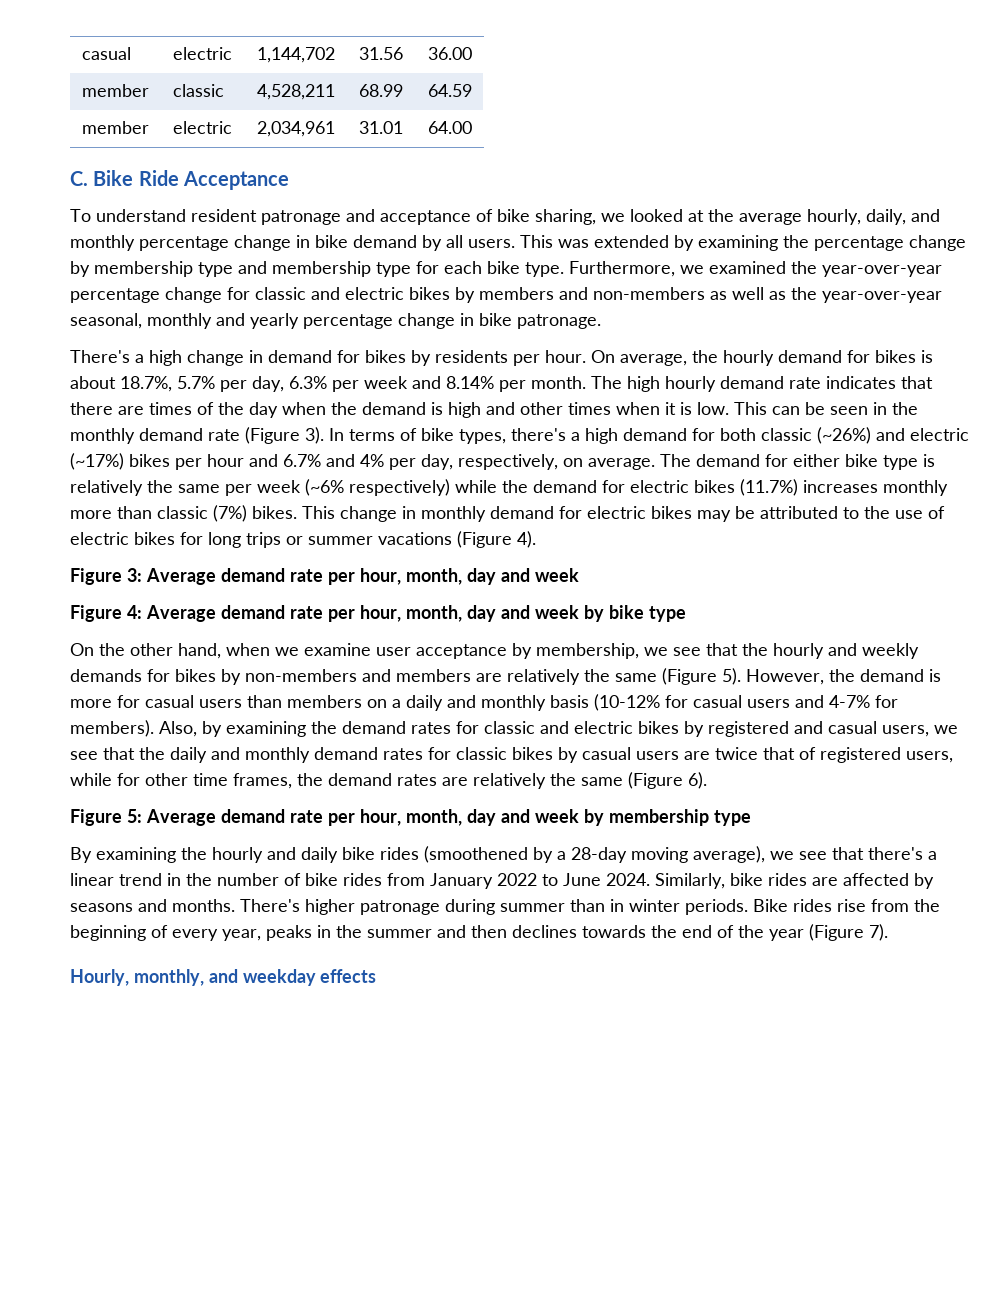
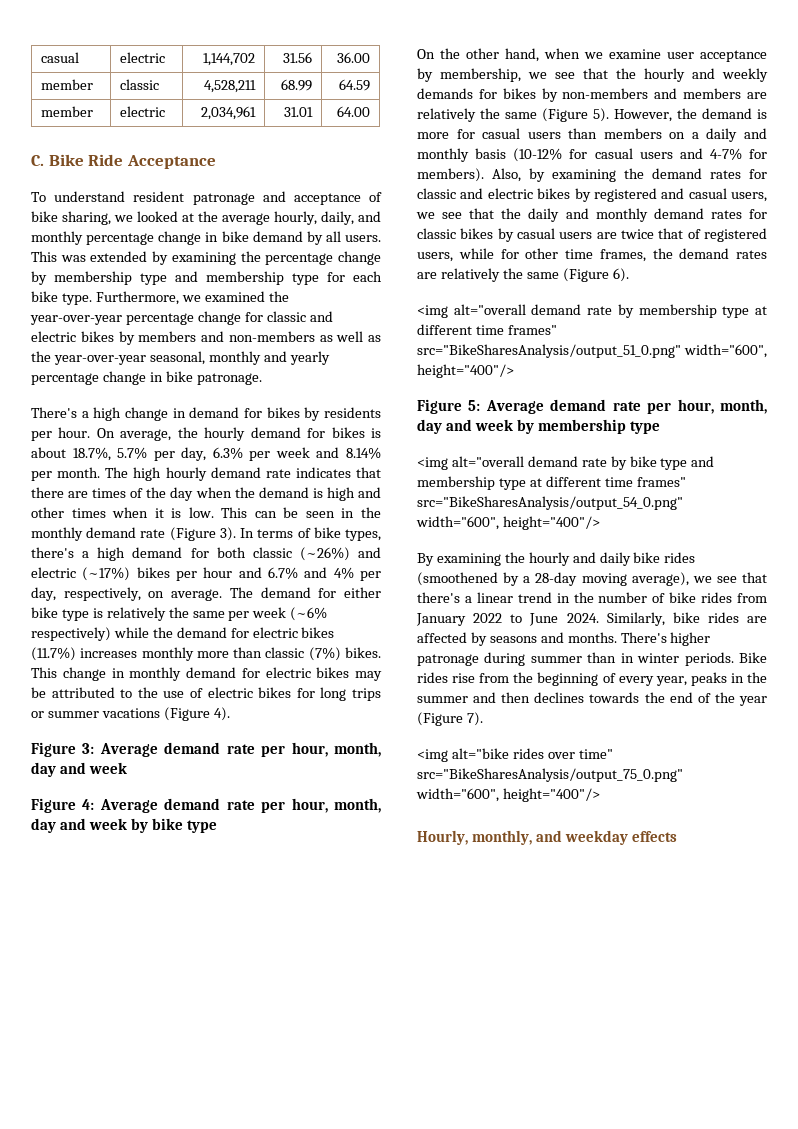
(707, 780) none -> [417,304,767,318] [417,324,557,335] [417,344,767,358] [417,364,514,378] // <img alt="overall demand rate by membership type at different time frames" src="BikeSharesAnalysis/output_51_0.png" width="600", height="400"/>
(751, 818) none -> [417,456,715,470] [417,476,686,490] [417,496,683,510] [416,516,600,530] // <img alt="overall demand rate by bike type and membership type at different time frames" src="BikeSharesAnalysis/output_54_0.png" width="600", height="400"/>
(888, 932) none -> [417,748,613,762] [417,768,683,782] [416,788,600,802] // <img alt="bike rides over time" src="BikeSharesAnalysis/output_75_0.png" width="600", height="400"/>

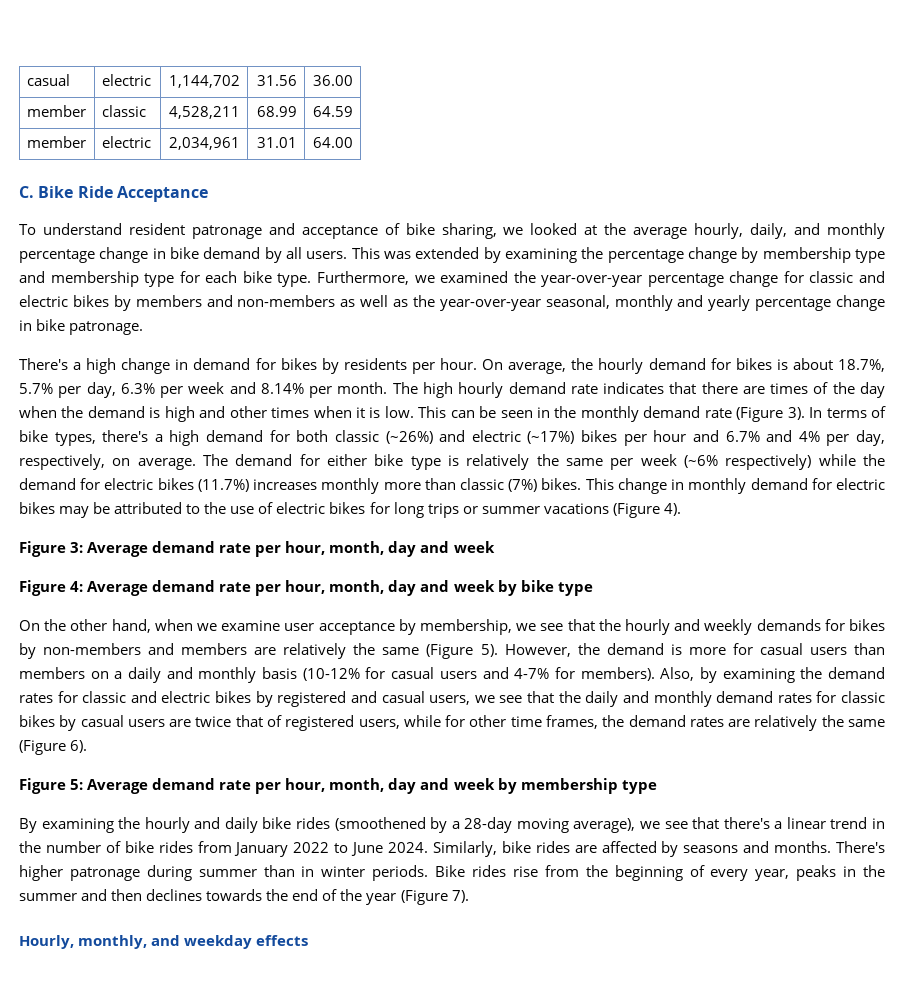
[417,304,767,318] [417,324,557,335] [417,344,767,358] [417,364,514,378] // <img alt="overall demand rate by membership type at different time frames" src="BikeSharesAnalysis/output_51_0.png" width="600", height="400"/> -> (88, 746) none
[417,456,715,470] [417,476,686,490] [417,496,683,510] [416,516,600,530] // <img alt="overall demand rate by bike type and membership type at different time frames" src="BikeSharesAnalysis/output_54_0.png" width="600", height="400"/> -> (657, 787) none
[417,748,613,762] [417,768,683,782] [416,788,600,802] // <img alt="bike rides over time" src="BikeSharesAnalysis/output_75_0.png" width="600", height="400"/> -> (469, 896) none

